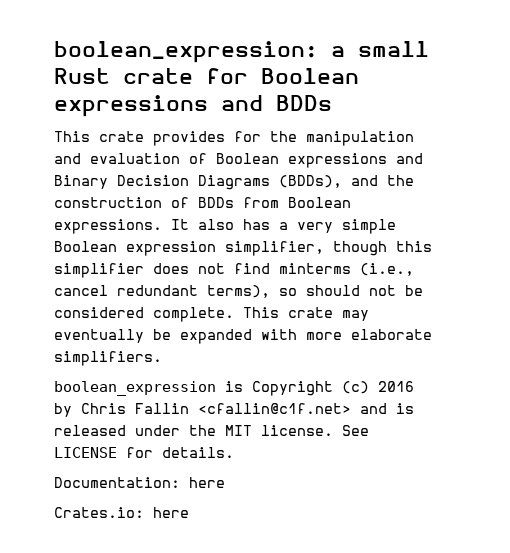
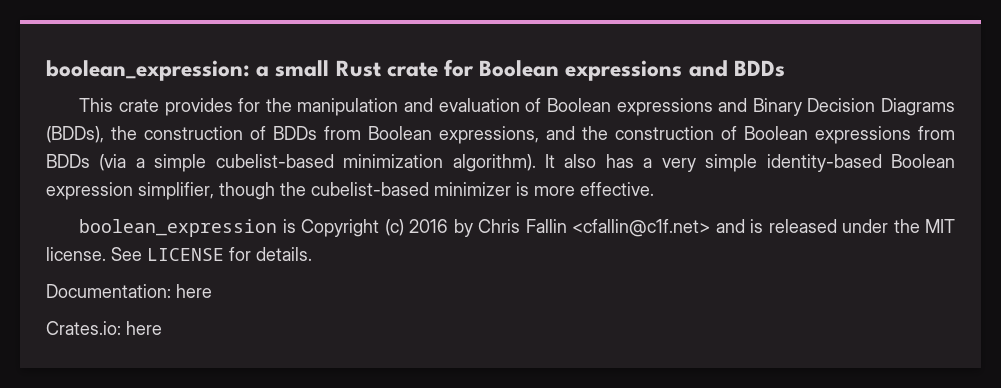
[351,175,378,186] and -> (104, 134) none
[54,219,162,234] expressions. -> [439,126,955,144] [46,154,536,172] expressions, and the construction of Boolean expressions from BDDs (via a simple cubelist-based minimization algorithm).
(396, 226) none -> [766,154,882,172] identity-based
[396,241,432,252] [54,263,414,278] [54,285,423,298] [54,307,369,322] [54,329,432,344] [54,351,162,366] this simplifier does not find minterms (i.e., cancel redundant terms), so should not be considered complete. This crate may eventually be expanded with more elaborate simplifiers. -> [280,182,654,196] the cubelist-based minimizer is more effective.

